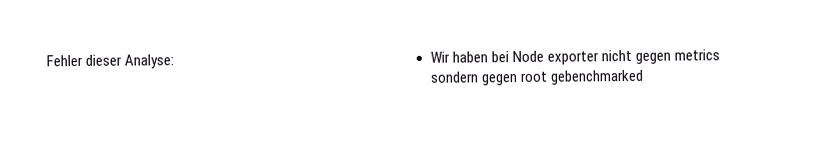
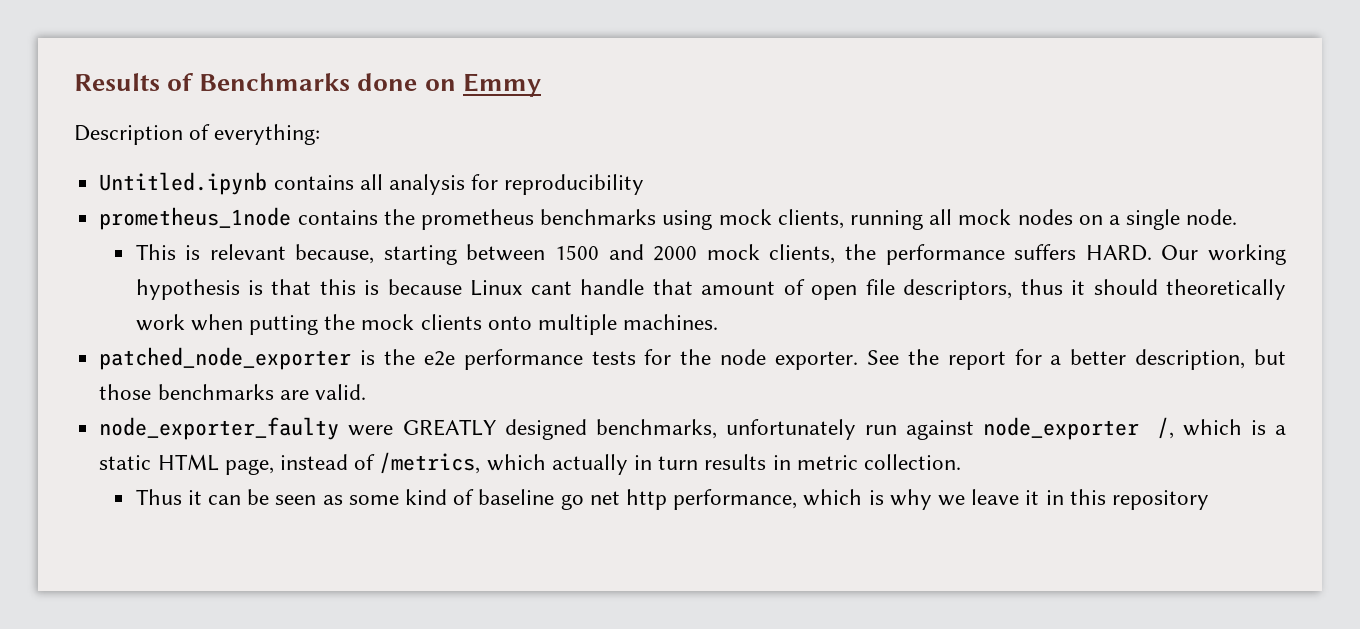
[46,54,175,69] [429,49,720,65] [429,69,644,86] Fehler dieser Analyse: // Wir haben bei Node exporter nicht gegen metrics sondern gegen root gebenchmarked -> [74,73,541,97] [74,124,321,145] [99,172,645,195] [99,207,1238,230] [135,244,1286,265] [135,279,1286,300] [135,314,719,335] [99,347,1286,370] [99,384,366,400] [99,417,1287,440] [99,452,962,475] [135,489,1210,510] Results of Benchmarks done on Emmy // Description of everything: // Untitled.ipynb contains all analysis for reproducibility // prometheus_1node contains the prometheus benchmarks using mock clients, running all mock nodes on a single node. // This is relevant because, starting between 1500 and 2000 mock clients, the performance suffers HARD. Our working hypothesis is that this is because Linux cant handle that amount of open file descriptors, thus it should theoretically work when putting the mock clients onto multiple machines. // patched_node_exporter is the e2e performance tests for the node exporter. See the report for a better description, but those benchmarks are valid. // node_exporter_faulty were GREATLY designed benchmarks, unfortunately run against node_exporter /, which is a static HTML page, instead of /metrics, which actually in turn results in metric collection. // Thus it can be seen as some kind of baseline go net http performance, which is why we leave it in this repository

